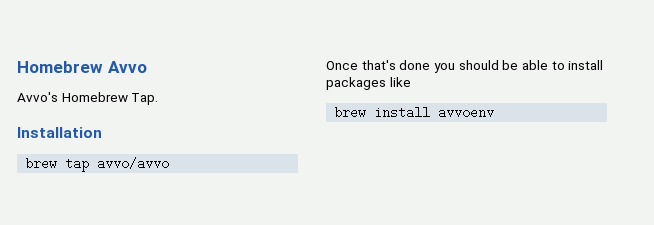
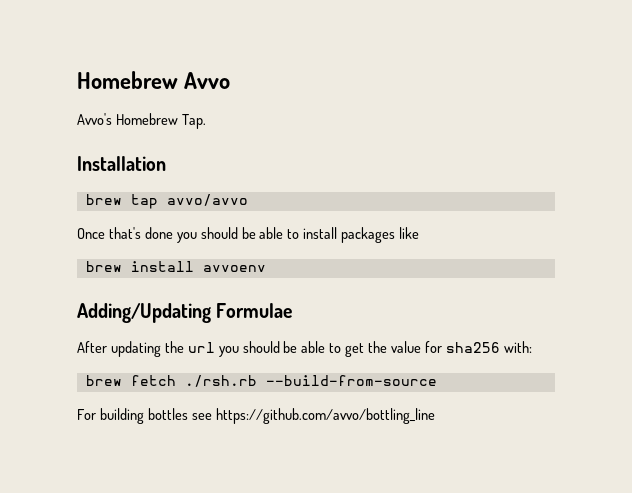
(495, 112) none -> [77,303,293,323] [77,341,532,357] [85,375,437,387] [77,408,435,424] // Adding/Updating Formulae // After updating the url you should be able to get the value for sha256 with: // brew fetch ./rsh.rb --build-from-source // For building bottles see https://github.com/avvo/bottling_line

